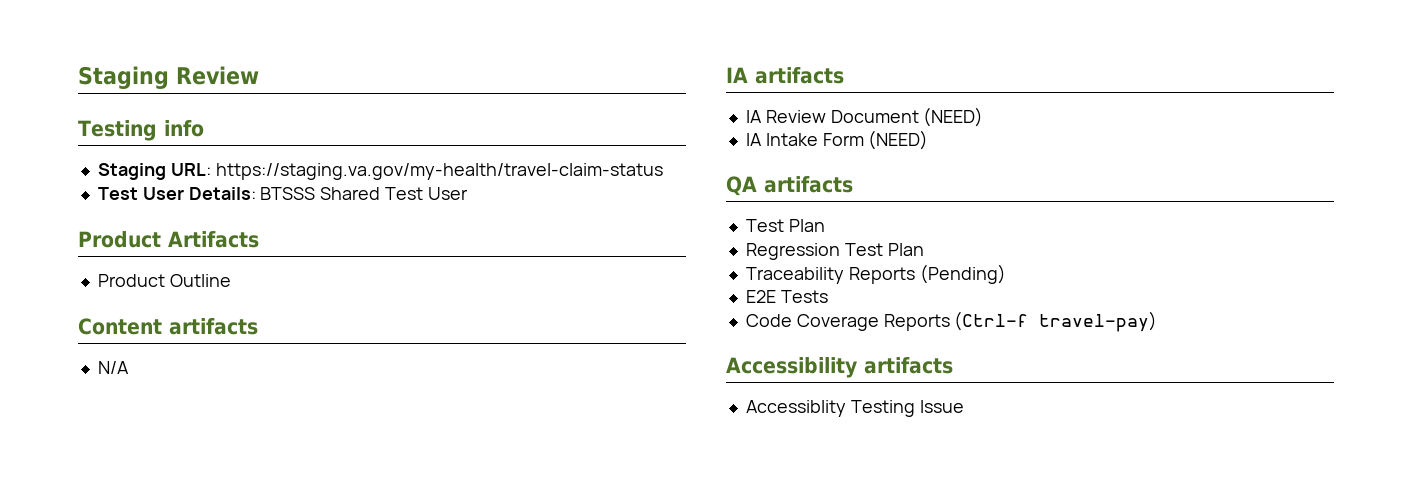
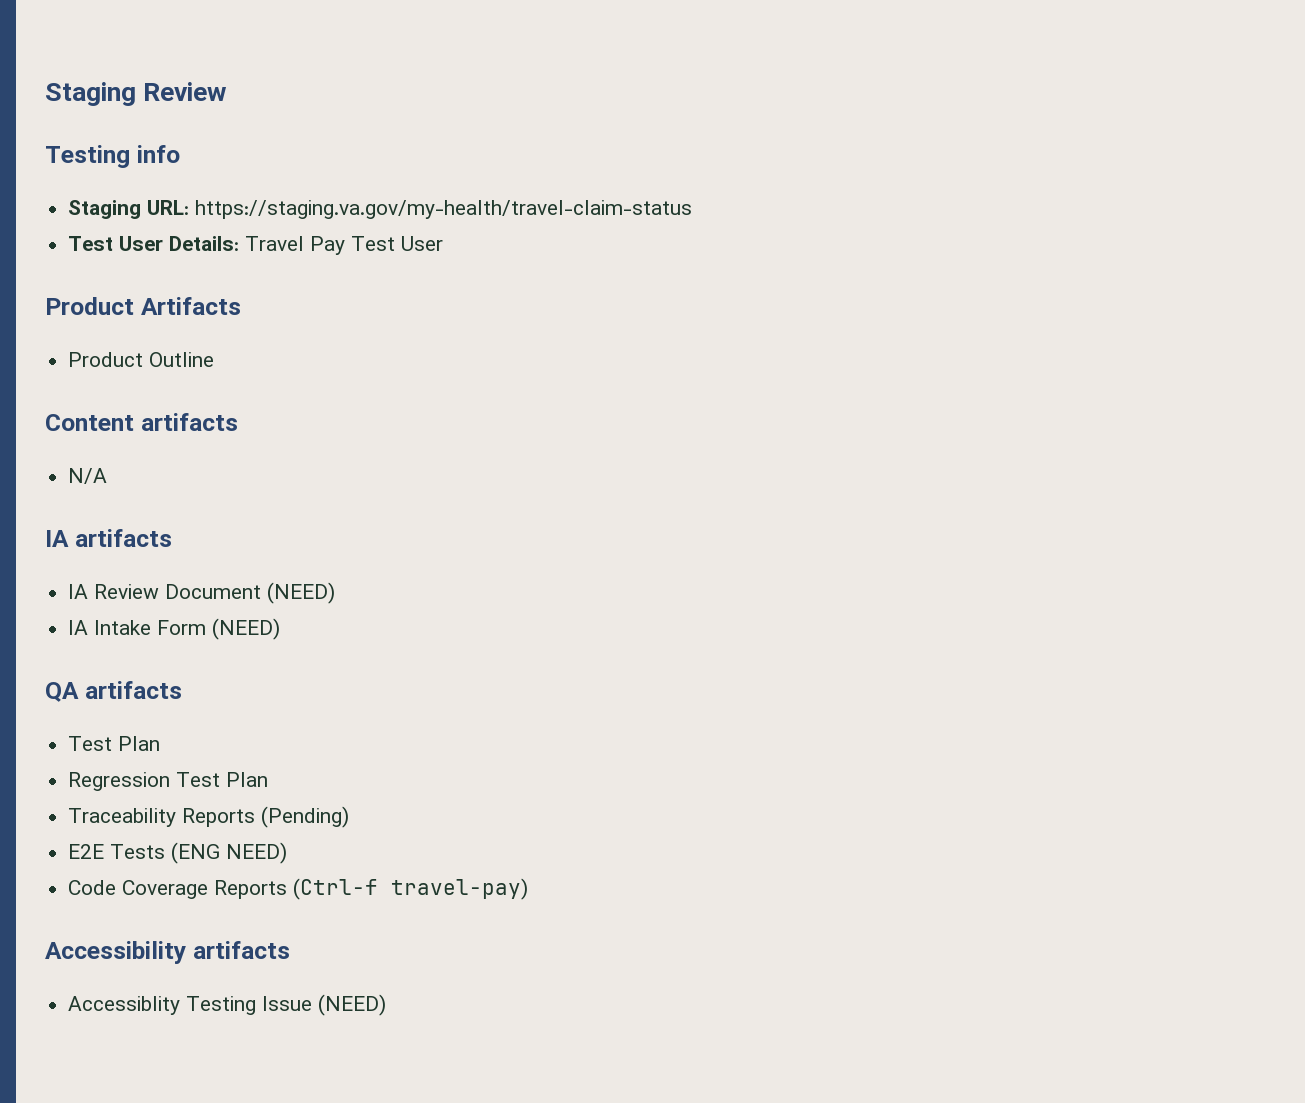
[260,187,381,200] BTSSS Shared -> [245,236,346,255] Travel Pay
(828, 296) none -> [171,842,288,864] (ENG NEED)
(964, 406) none -> [318,994,387,1016] (NEED)

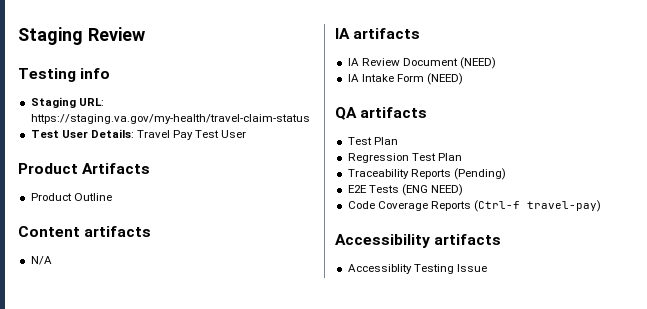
[318,994,387,1016] (NEED) -> (487, 268) none

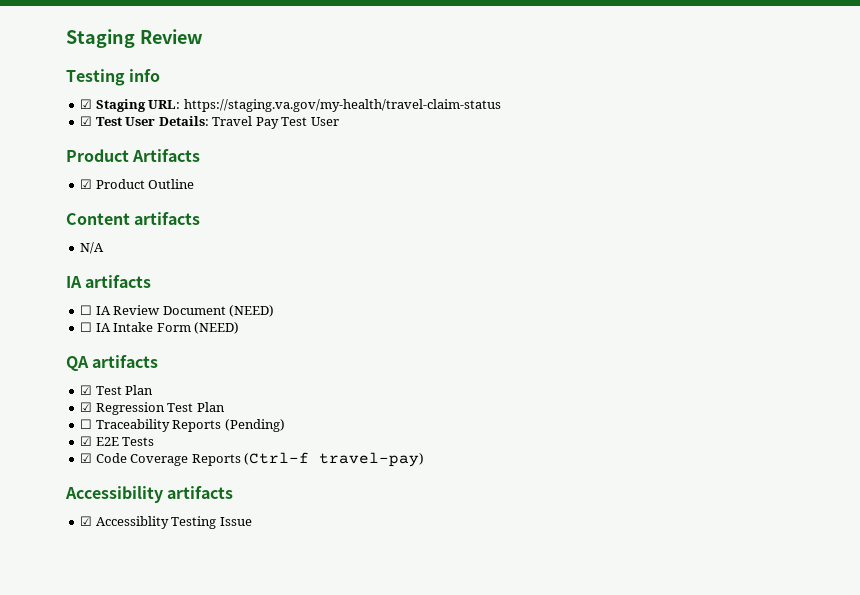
(111, 73) none -> [80,99,93,109] ☑
(310, 119) none -> [80,116,93,126] ☑
(151, 168) none -> [80,179,93,189] ☑
(421, 33) none -> [80,305,93,315] ☐
(496, 63) none -> [80,322,93,332] ☐
[347,137,398,145] Test Plan // -> [80,385,154,395] [80,402,93,412] ☑ Test Plan // ☑
(462, 157) none -> [80,419,93,429] ☐
(506, 174) none -> [80,436,93,446] ☑
[401,184,463,196] (ENG NEED) // -> [80,453,93,463] // ☑
(502, 239) none -> [80,516,93,526] ☑

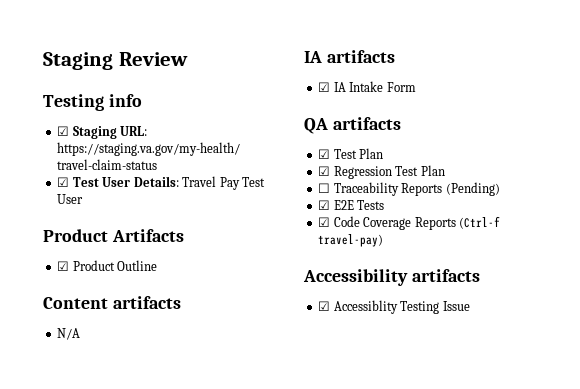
[80,305,275,317] [80,322,93,332] ☐ IA Review Document (NEED) // ☐ -> [318,82,331,92] ☑
[194,322,240,334] (NEED) -> (416, 87) none

